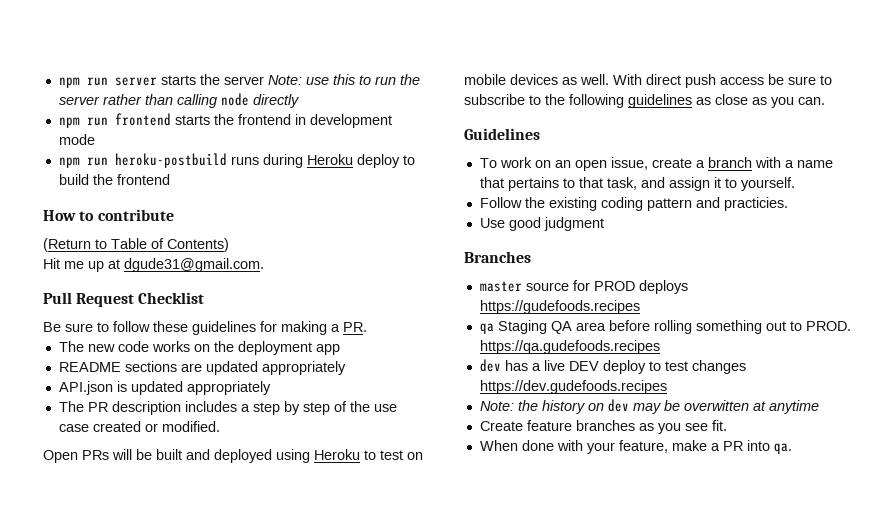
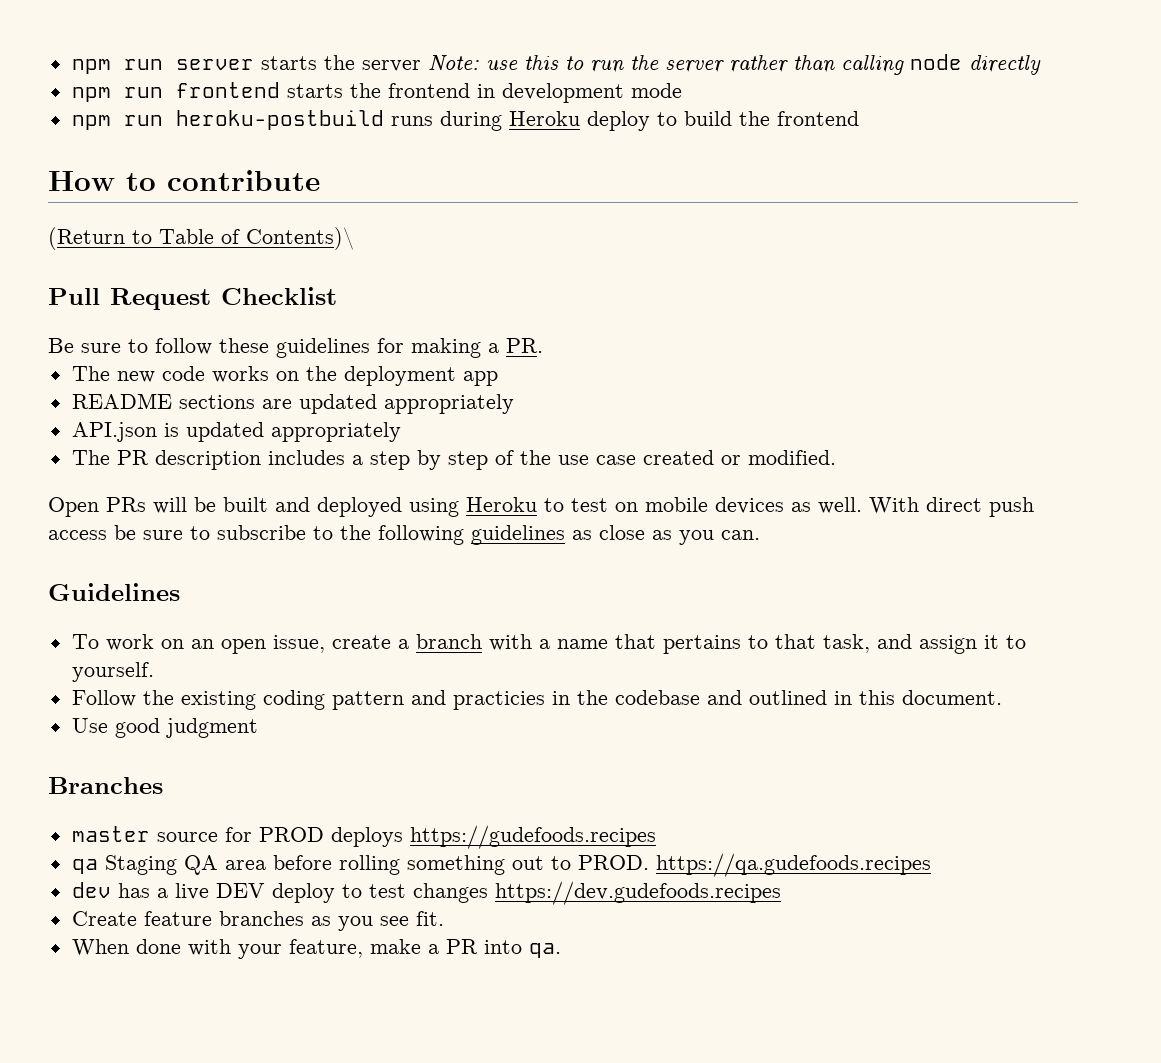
[167,238,229,252] [43,258,264,272] Contents) // Hit me up at dgude31@gmail.com. -> [246,227,354,250] Contents)\
[723,197,788,211] practicies. -> [452,690,1002,710] practicies in the codebase and outlined in this document.
[479,399,819,414] // Note: the history on dev may be overwitten at anytime -> (781, 893) none

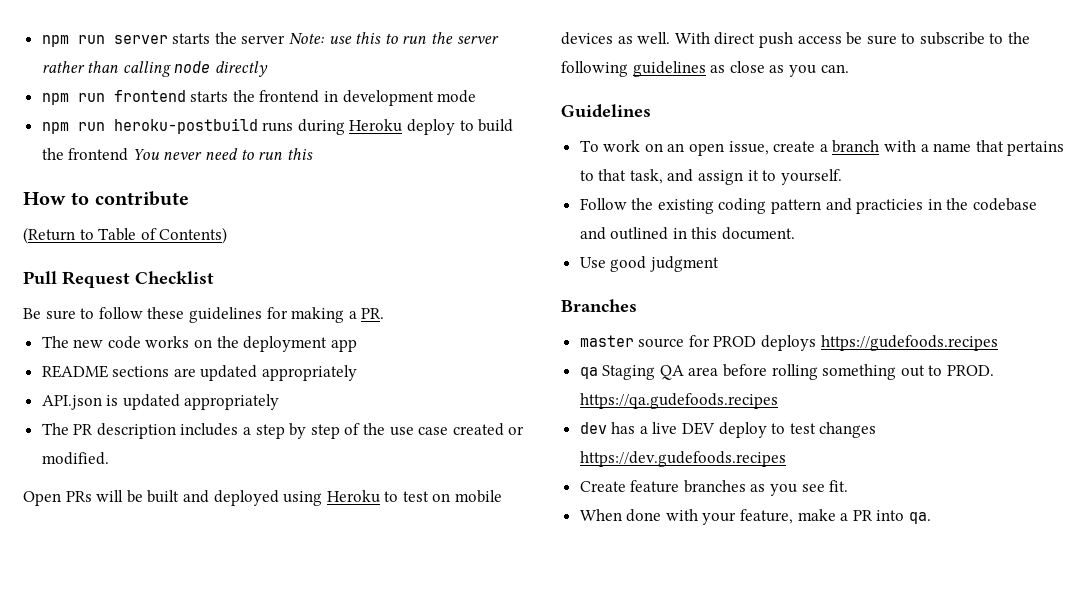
(859, 118) none -> [132,148,313,160] You never need to run this
[246,227,354,250] Contents)\ -> [159,227,228,244] Contents)

